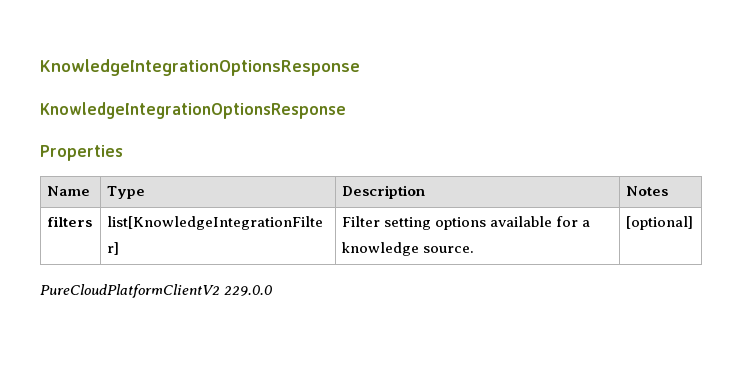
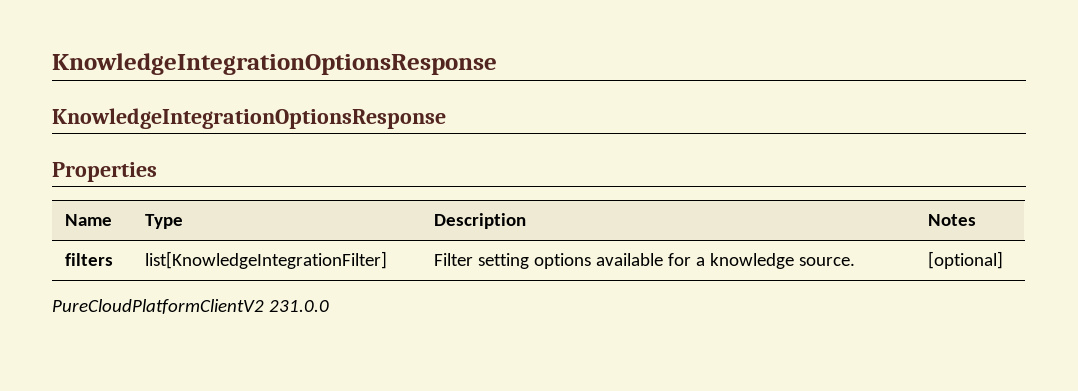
[224,285,273,296] 229.0.0 -> [268,300,329,312] 231.0.0

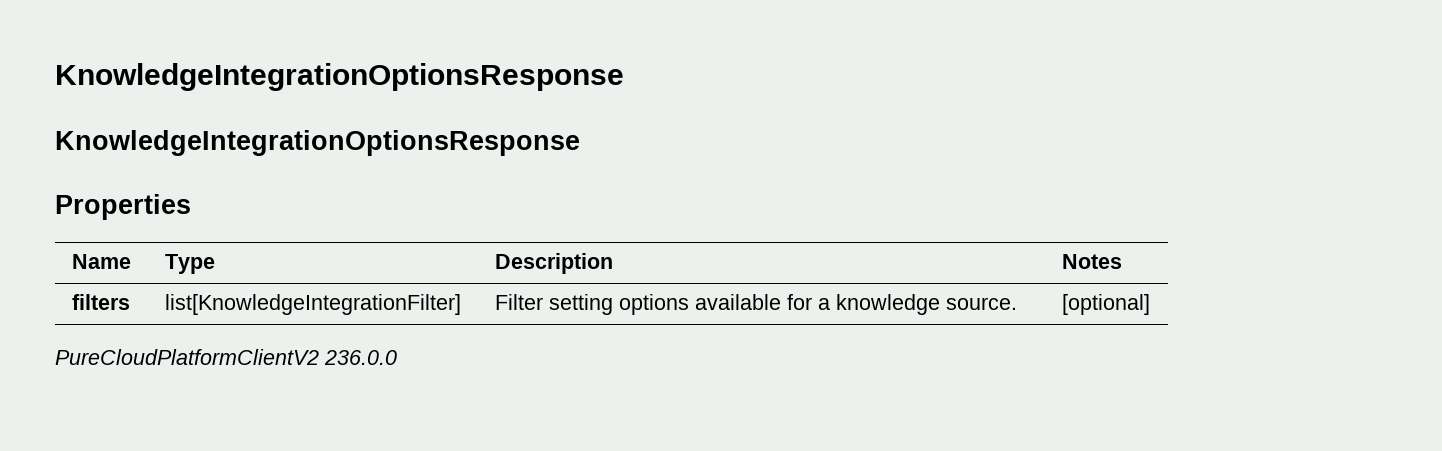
[268,300,329,312] 231.0.0 -> [324,350,397,365] 236.0.0

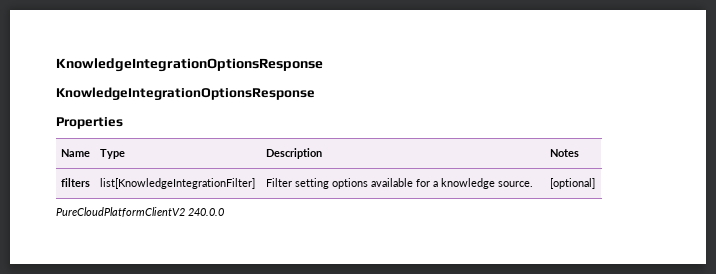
[324,350,397,365] 236.0.0 -> [188,208,224,216] 240.0.0

